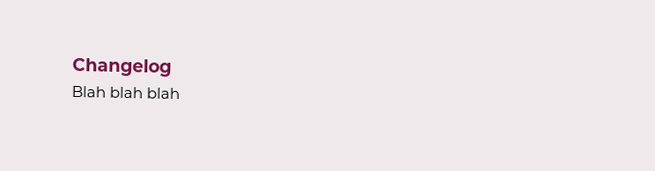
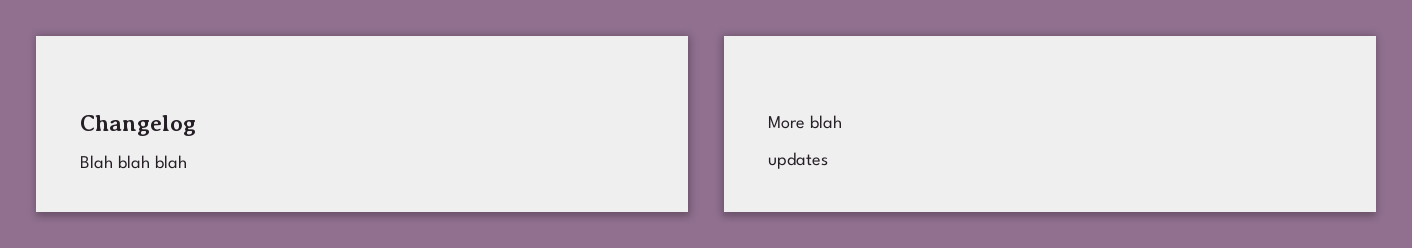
(181, 93) none -> [768,115,842,129] [768,152,828,169] // More blah // updates

